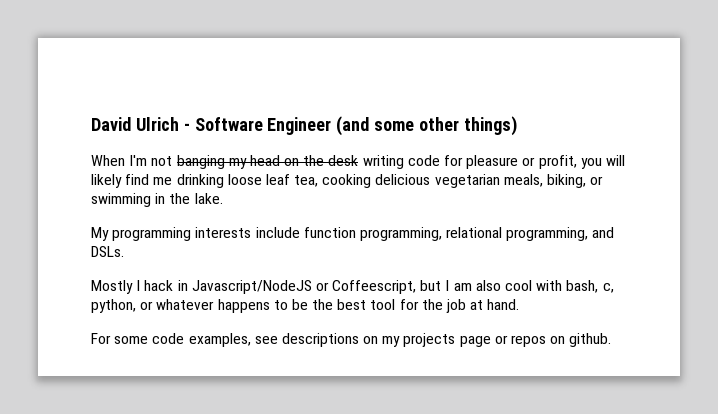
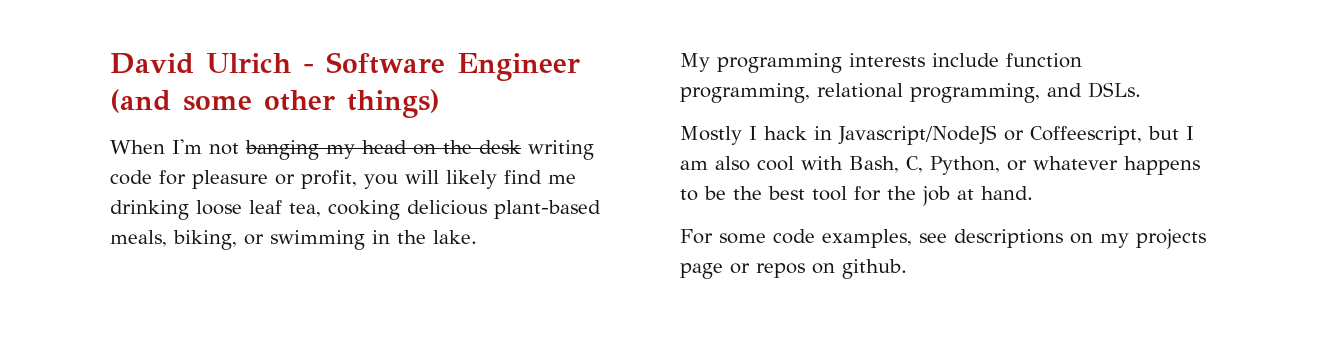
[434,174,500,188] vegetarian -> [494,200,601,219] plant-based
[566,280,614,293] [91,299,136,313] bash, c, python, -> [849,156,1000,175] Bash, C, Python,

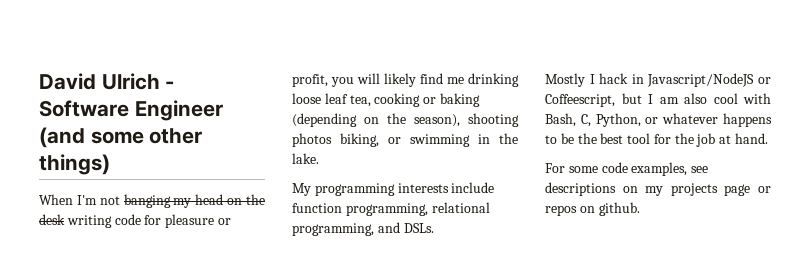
[407,200,601,219] [110,230,167,247] delicious plant-based meals, -> [423,93,480,107] [292,113,519,127] [292,133,332,147] or baking (depending on the season), shooting photos

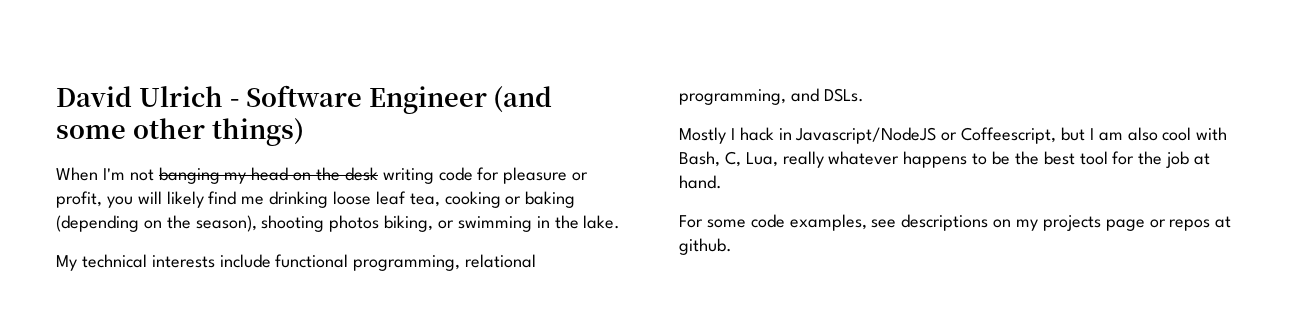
[314,183,395,196] programming -> [81,254,147,268] technical
[292,203,342,213] function -> [275,254,349,268] functional
[595,113,659,127] Python, or -> [745,151,824,168] Lua, really
[579,206,595,213] on -> [1215,216,1232,228] at

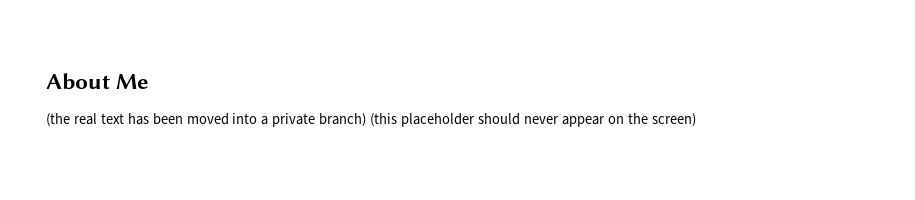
[56,85,553,114] [56,118,304,146] [56,167,589,184] [56,191,576,208] [56,215,621,232] [56,254,537,271] [679,88,864,105] [679,127,1228,144] [679,151,1211,168] [679,175,722,189] [679,214,1232,231] [679,238,732,255] David Ulrich - Software Engineer (and some other things) // When I'm not banging my head on the desk writing code for pleasure or profit, you will likely find me drinking loose leaf tea, cooking or baking (depending on the season), shooting photos biking, or swimming in the lake. // My technical interests include functional programming, relational programming, and DSLs. // Mostly I hack in Javascript/NodeJS or Coffeescript, but I am also cool with Bash, C, Lua, really whatever happens to be the best tool for the job at hand. // For some code examples, see descriptions on my projects page or repos at github. -> [46,73,150,90] [46,113,696,127] About Me // (the real text has been moved into a private branch) (this placeholder should never appear on the screen)

